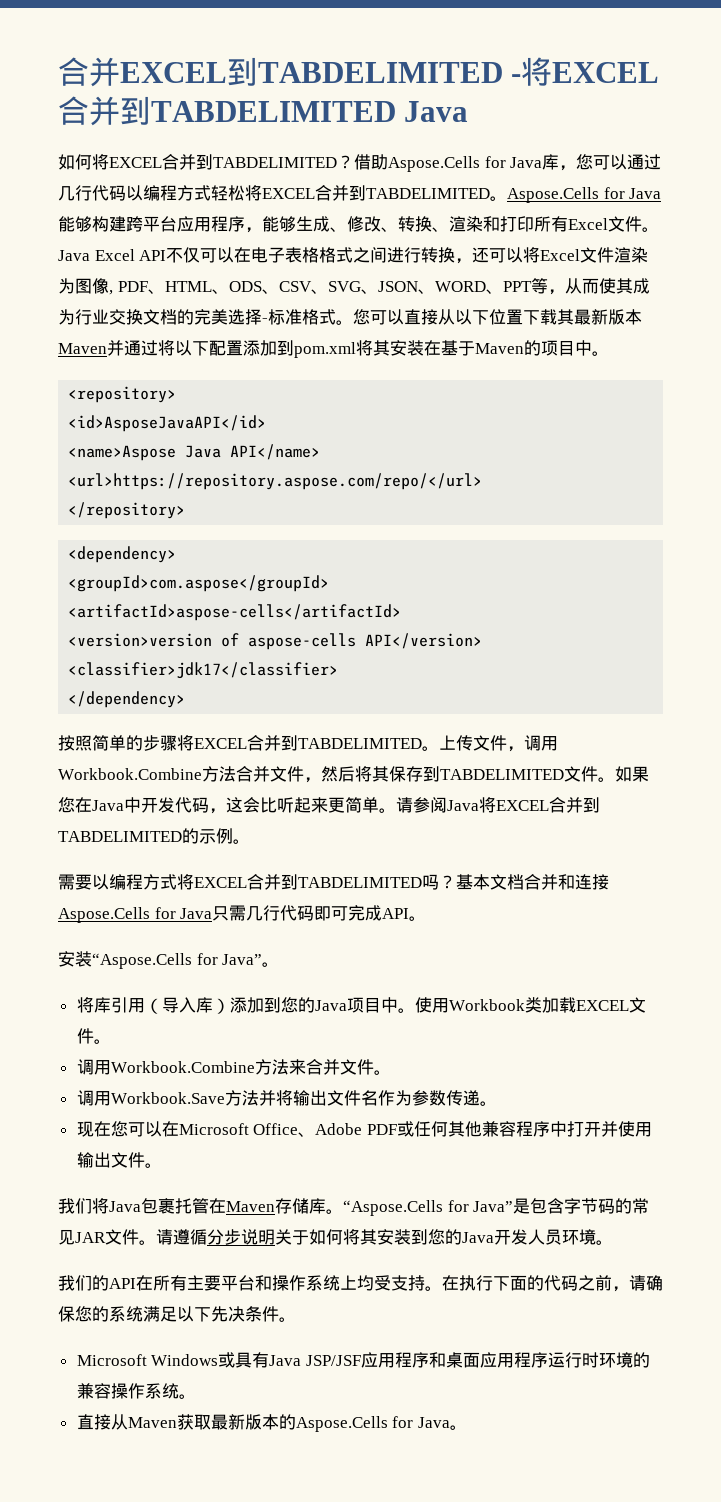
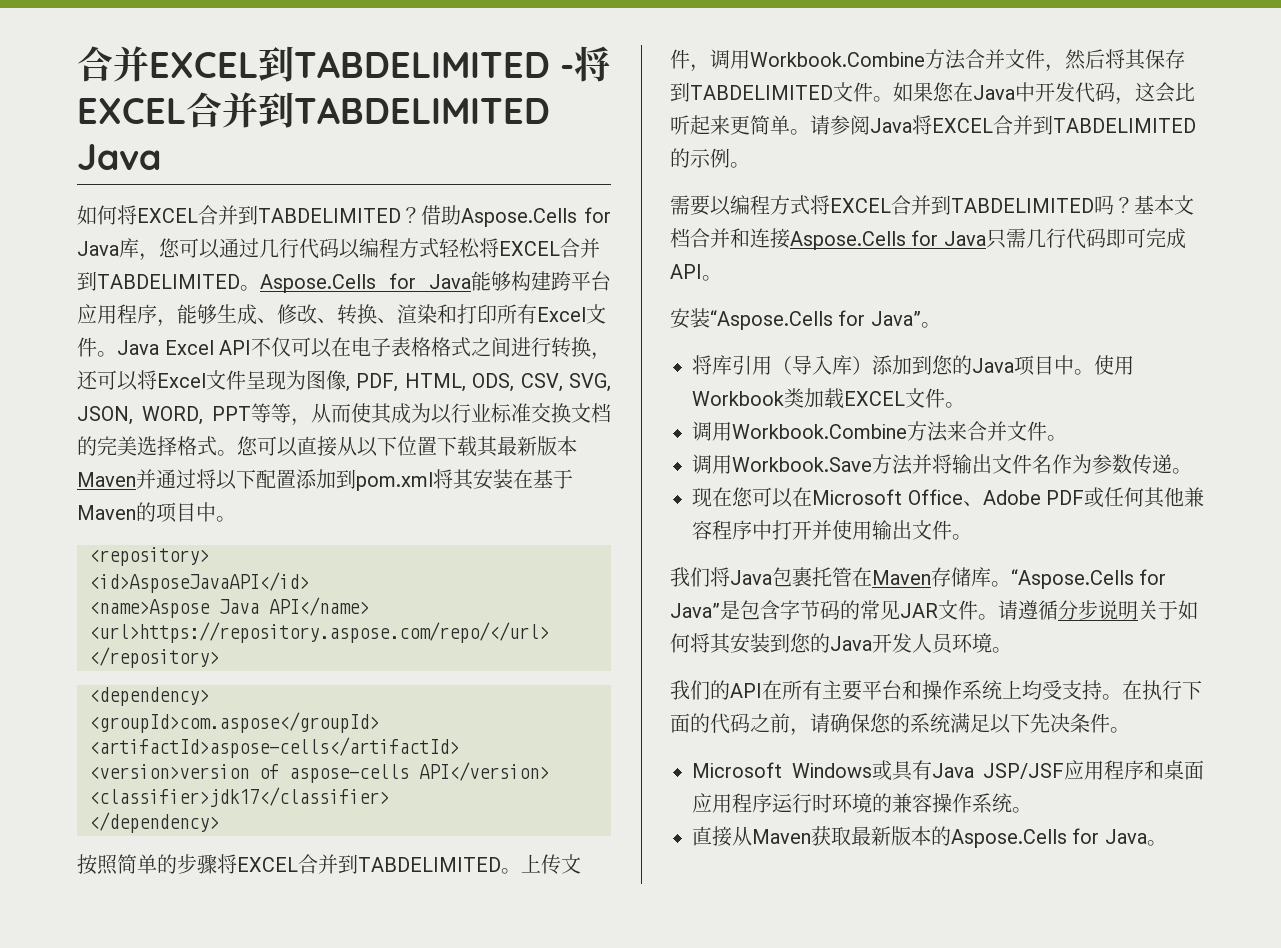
[614,247,649,263] 渲染 -> [246,371,286,390] 呈现
[117,281,532,294] PDF、HTML、ODS、CSV、SVG、JSON、WORD、PPT -> [356,373,611,392] [77,403,272,425] PDF, HTML, ODS, CSV, SVG, JSON, WORD, PPT等
[75,309,109,325] 行业 -> [431,403,531,424] 以行业标准
[262,309,302,325] -标准 -> (177, 446) none

